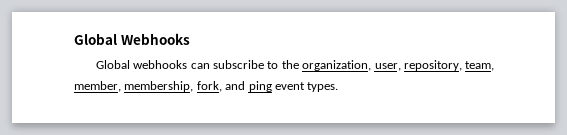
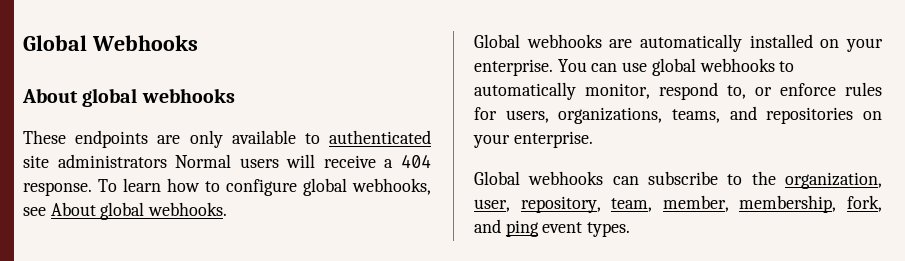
(190, 39) none -> [22,88,235,107] [23,130,432,148] [23,154,431,168] [23,178,431,196] [23,202,228,220] [474,34,883,52] [474,58,795,76] [474,82,882,100] [474,106,882,124] [473,131,593,148] // About global webhooks // These endpoints are only available to authenticated site administrators Normal users will receive a 404 response. To learn how to configure global webhooks, see About global webhooks. // Global webhooks are automatically installed on your enterprise. You can use global webhooks to automatically monitor, respond to, or enforce rules for users, organizations, teams, and repositories on your enterprise.

